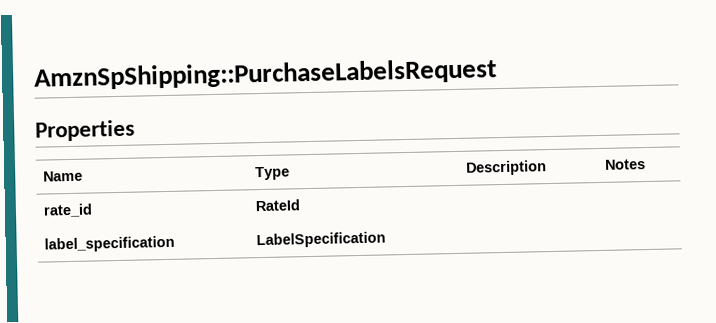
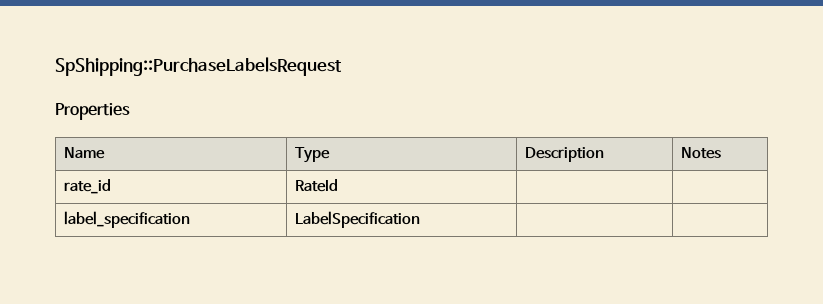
[33,58,497,91] AmznSpShipping::PurchaseLabelsRequest -> [55,57,342,76] SpShipping::PurchaseLabelsRequest

